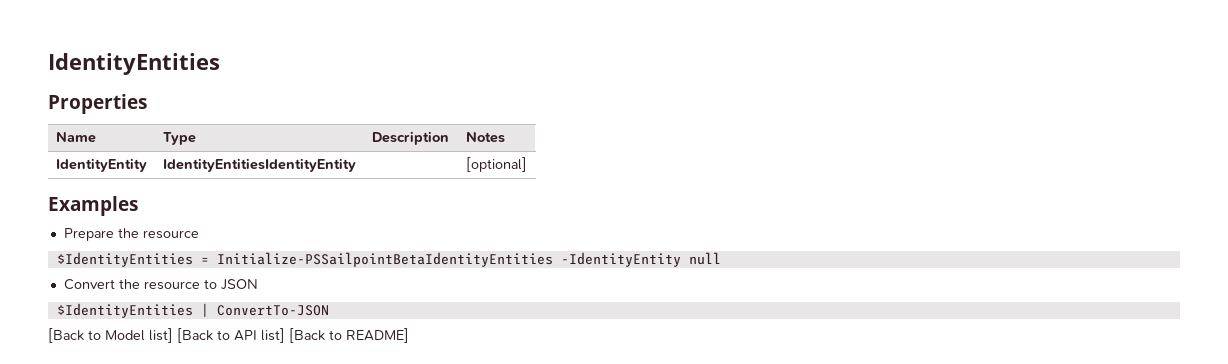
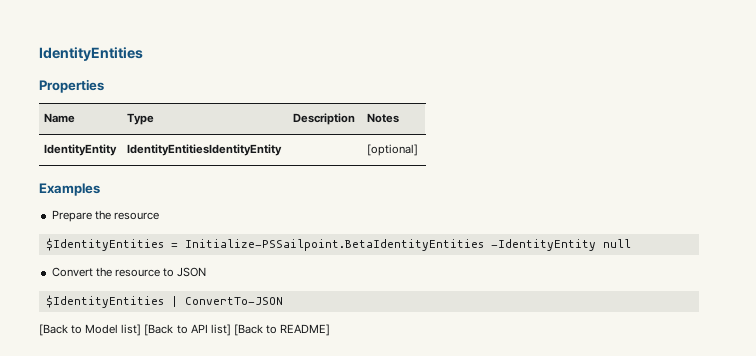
[216,252,553,267] Initialize-PSSailpointBetaIdentityEntities -> [184,239,484,251] Initialize-PSSailpoint.BetaIdentityEntities

